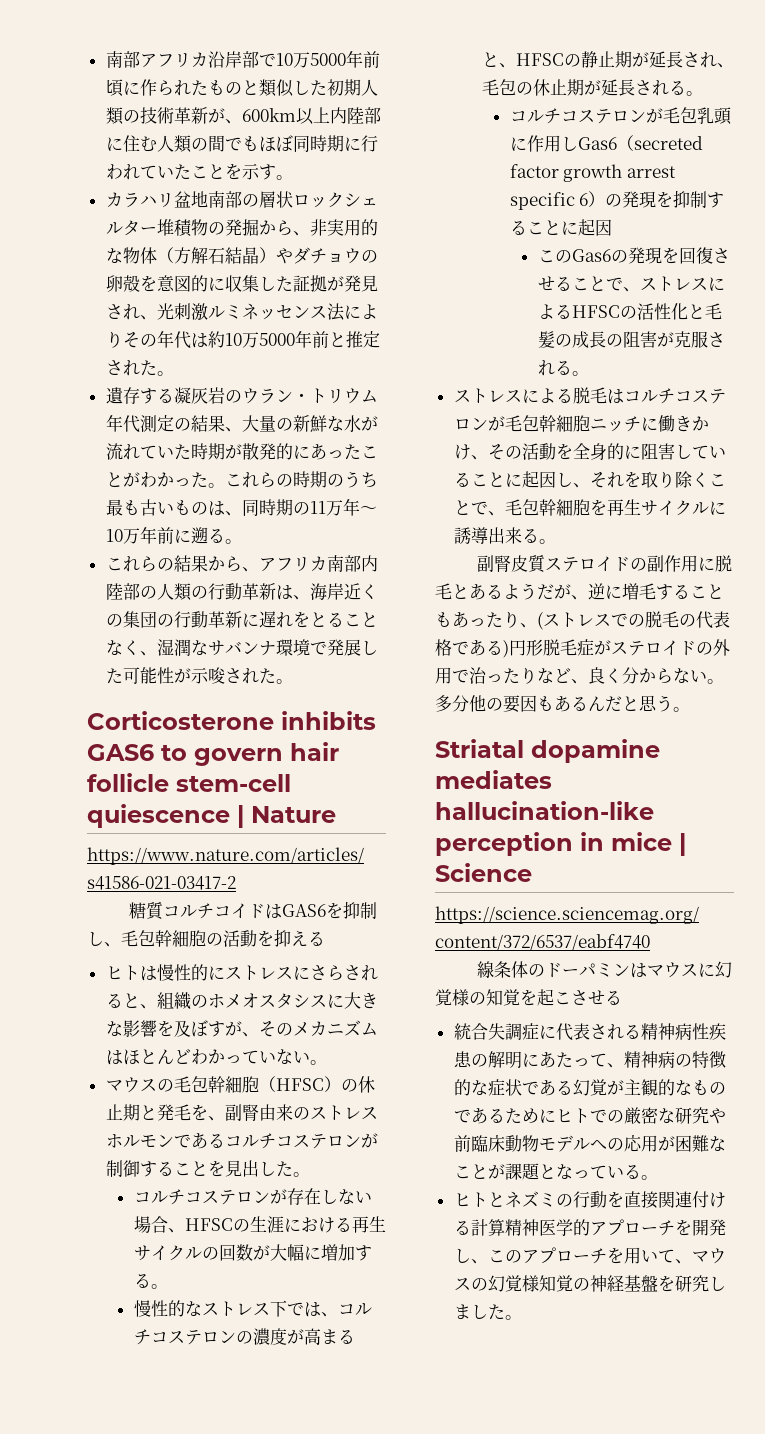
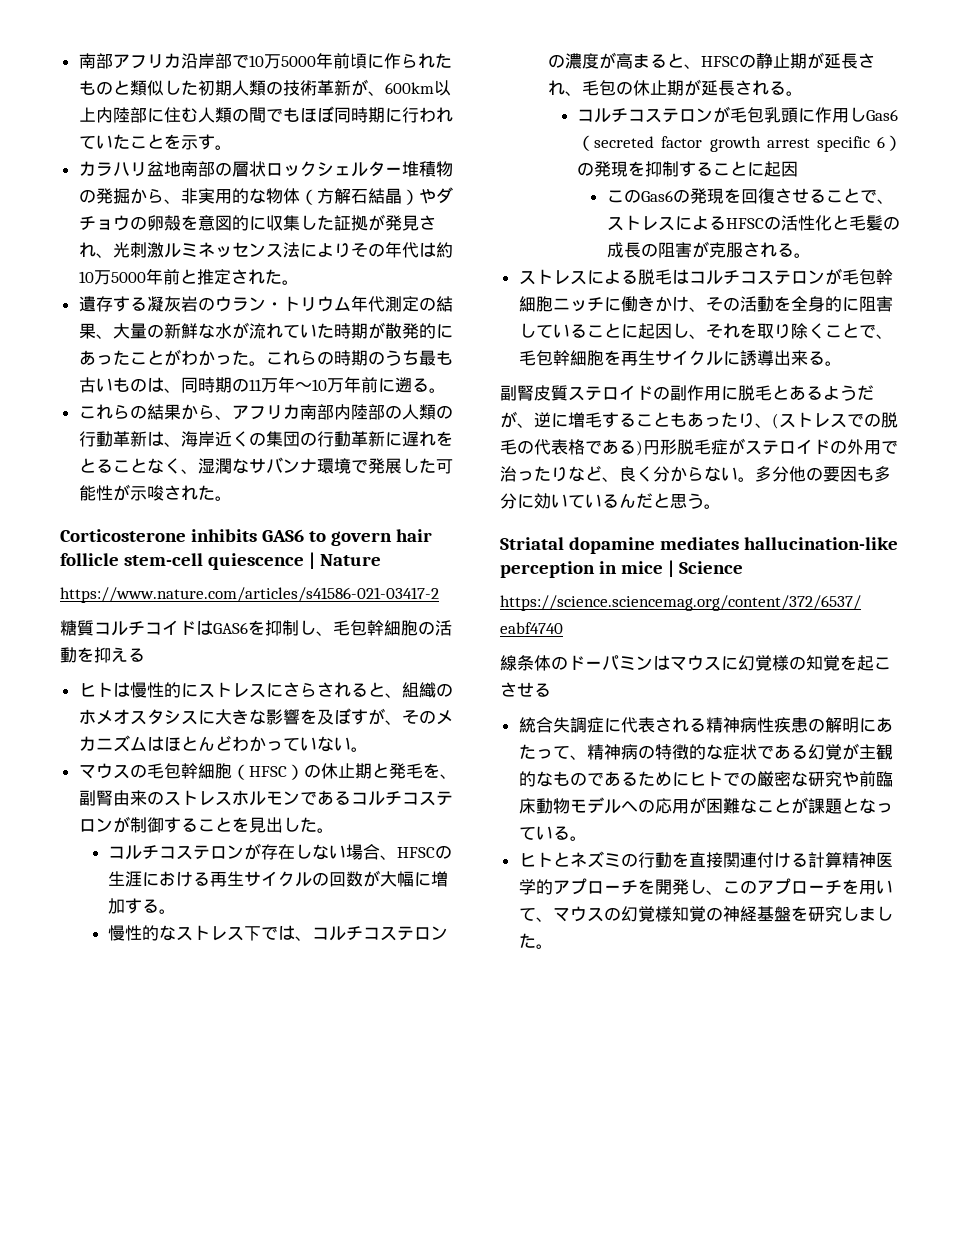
[554,696,571,712] あ -> [874,466,891,482] [500,493,602,509] 多分に効いてい

